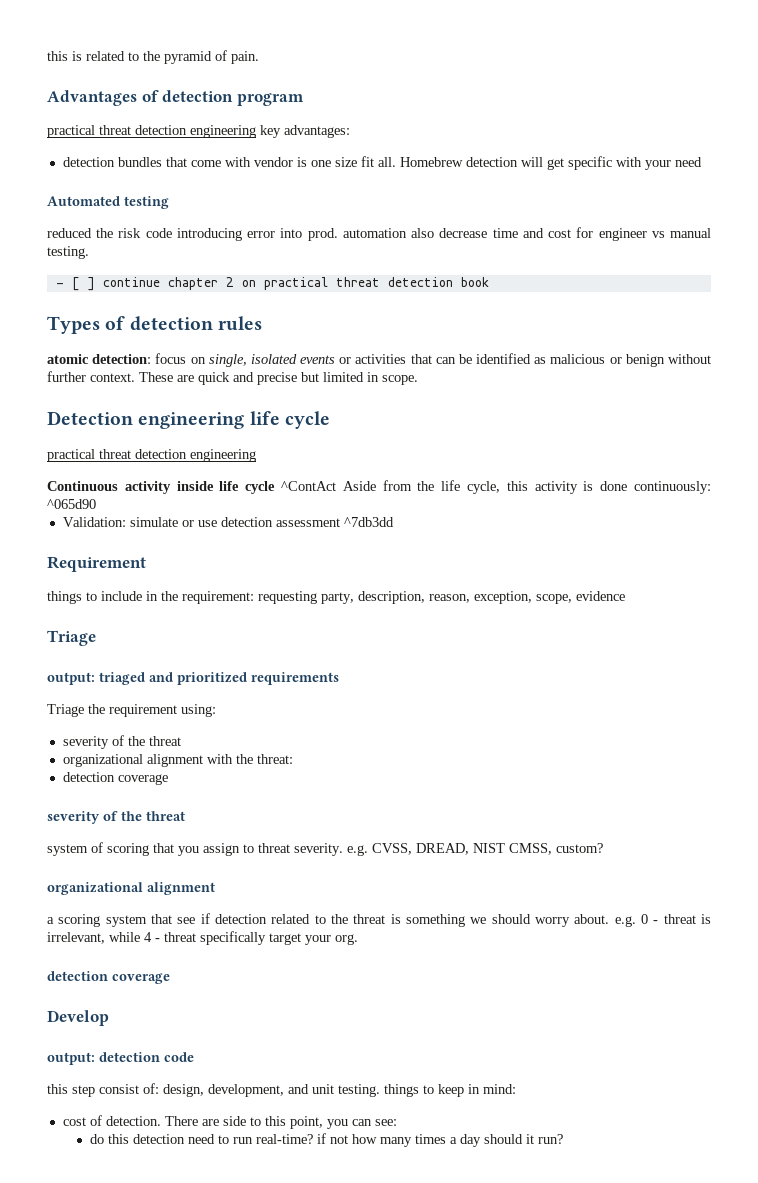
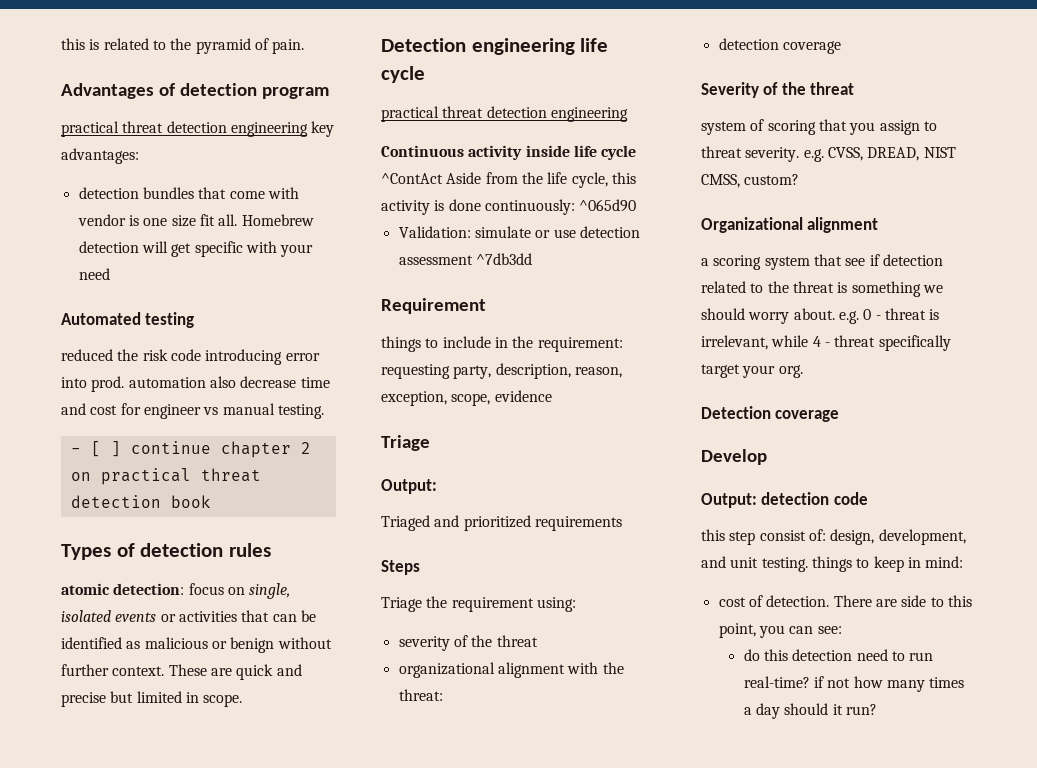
[47,672,145,685] output: triaged -> [381,479,437,494] [381,515,430,531] Output: // Triaged
(339, 678) none -> [381,560,420,575] // Steps
[47,811,100,824] severity -> [701,82,759,98] Severity
[47,882,143,895] organizational -> [701,217,803,233] Organizational
[47,971,108,981] detection -> [701,406,771,419] Detection
[47,1052,95,1065] output: -> [701,493,757,508] Output:

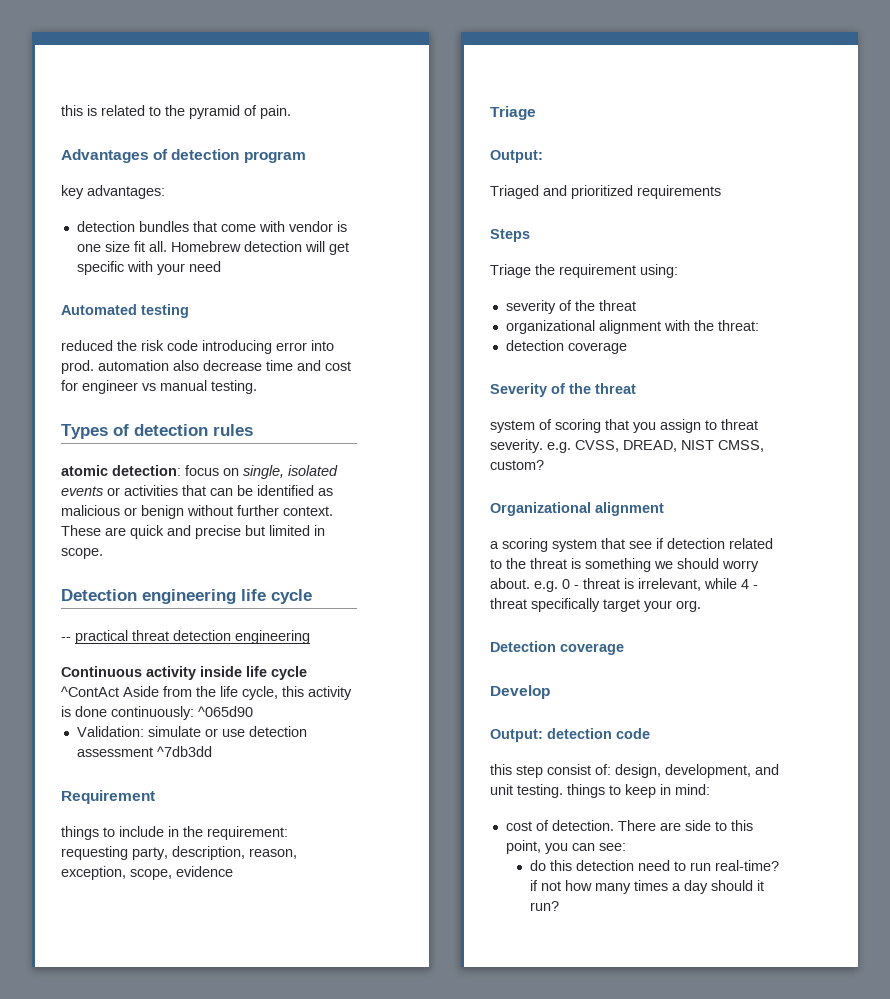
[61,121,308,137] practical threat detection engineering -> (306, 157) none
[70,441,311,458] [70,468,261,485] [70,495,211,508] // - [ ] continue chapter 2 on practical threat detection book -> (257, 387) none
(425, 74) none -> [61,637,71,641] --

